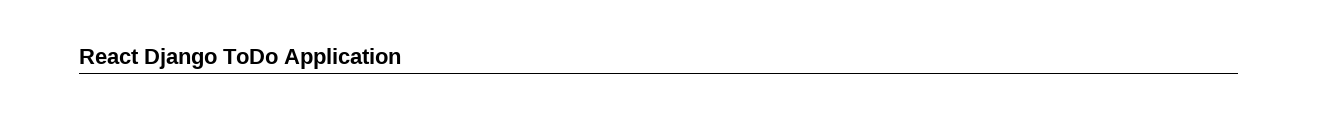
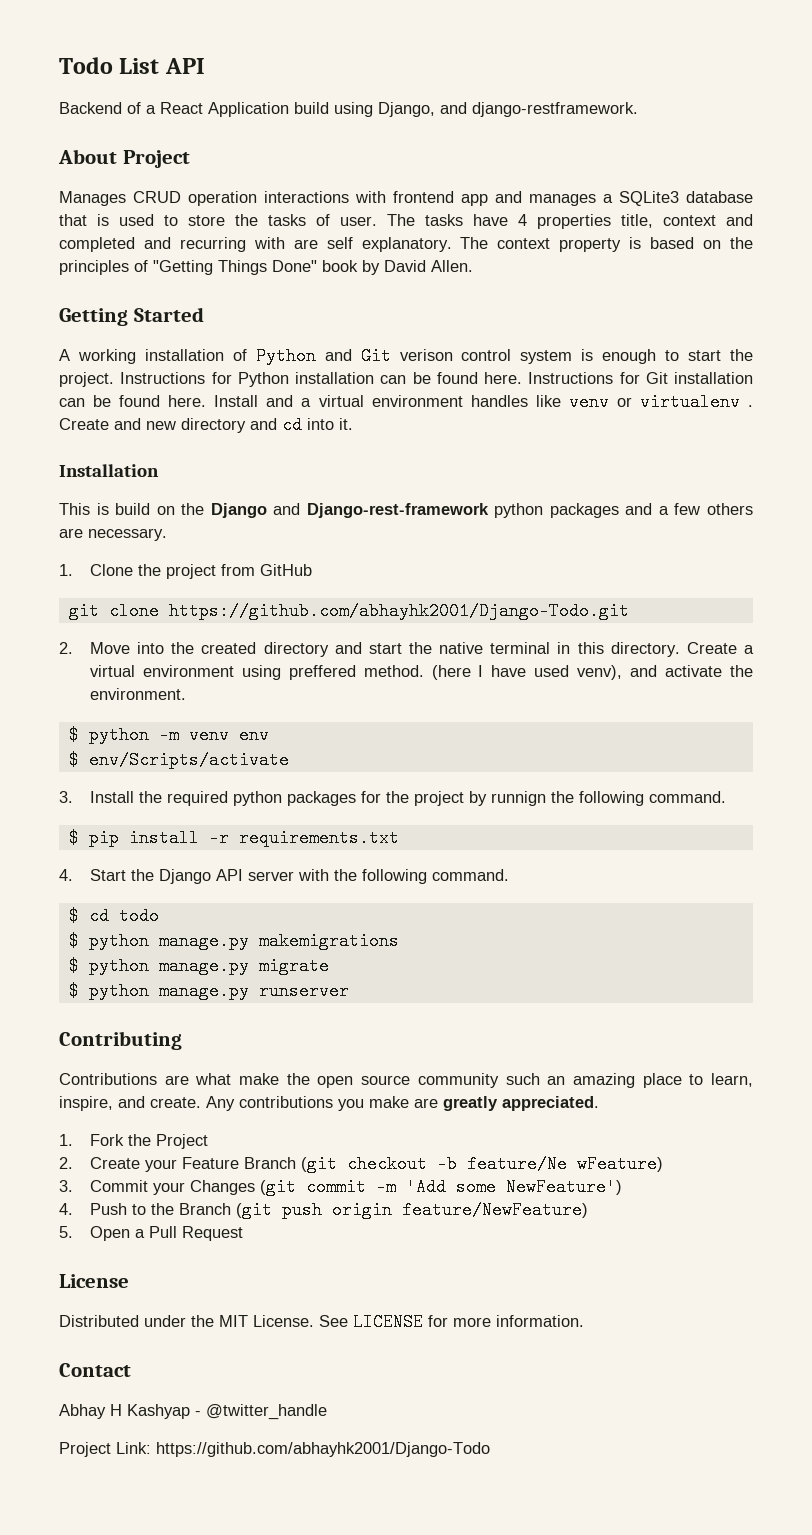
[79,48,401,69] React Django ToDo Application -> [59,57,205,74] [59,102,638,117] [58,149,190,168] [59,191,753,206] [59,214,753,229] [59,237,753,252] [59,260,473,275] [59,307,204,326] [59,347,754,365] [59,372,753,387] [59,393,753,411] [59,416,353,434] [59,464,159,477] [59,503,753,518] [59,528,167,541] [59,564,312,579] [68,602,629,620] [59,642,755,657] [89,665,753,680] [89,688,186,700] [68,726,269,744] [68,751,289,769] [59,791,726,806] [68,829,399,847] [59,869,509,884] [68,907,159,925] [68,932,399,950] [68,957,329,975] [68,982,349,1000] [59,1031,182,1050] [59,1073,753,1088] [59,1096,599,1111] [59,1134,208,1149] [59,1155,663,1173] [59,1178,622,1196] [59,1201,588,1219] [59,1226,243,1241] [59,1274,129,1288] [59,1313,584,1331] [59,1363,131,1377] [59,1404,327,1420] [59,1442,490,1457] Todo List API // Backend of a React Application build using Django, and django-restframework. // About Project // Manages CRUD operation interactions with frontend app and manages a SQLite3 database that is used to store the tasks of user. The tasks have 4 properties title, context and completed and recurring with are self explanatory. The context property is based on the principles of "Getting Things Done" book by David Allen. // Getting Started // A working installation of Python and Git verison control system is enough to start the project. Instructions for Python installation can be found here. Instructions for Git installation can be found here. Install and a virtual environment handles like venv or virtualenv . Create and new directory and cd into it. // Installation // This is build on the Django and Django-rest-framework python packages and a few others are necessary. // 1. Clone the project from GitHub // git clone https://github.com/abhayhk2001/Django-Todo.git // 2. Move into the created directory and start the native terminal in this directory. Create a virtual environment using preffered method. (here I have used venv), and activate the environment. // $ python -m venv env // $ env/Scripts/activate // 3. Install the required python packages for the project by runnign the following command. // $ pip install -r requirements.txt // 4. Start the Django API server with the following command. // $ cd todo // $ python manage.py makemigrations // $ python manage.py migrate // $ python manage.py runserver // Contributing // Contributions are what make the open source community such an amazing place to learn, inspire, and create. Any contributions you make are greatly appreciated. // 1. Fork the Project // 2. Create your Feature Branch (git checkout -b feature/Ne wFeature) // 3. Commit your Changes (git commit -m 'Add some NewFeature') // 4. Push to the Branch (git push origin feature/NewFeature) // 5. Open a Pull Request // License // Distributed under the MIT License. See LICENSE for more information. // Contact // Abhay H Kashyap - @twitter_handle // Project Link: https://github.com/abhayhk2001/Django-Todo

